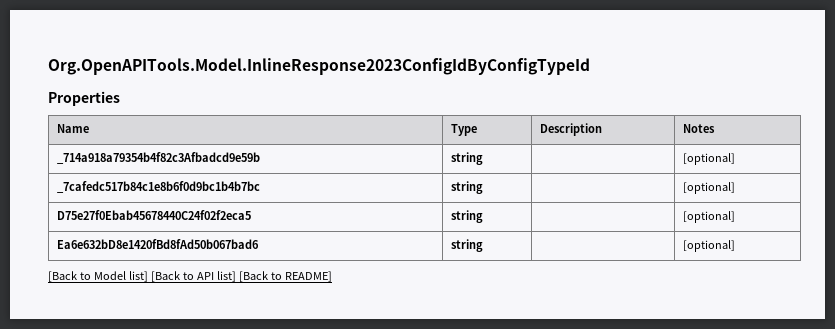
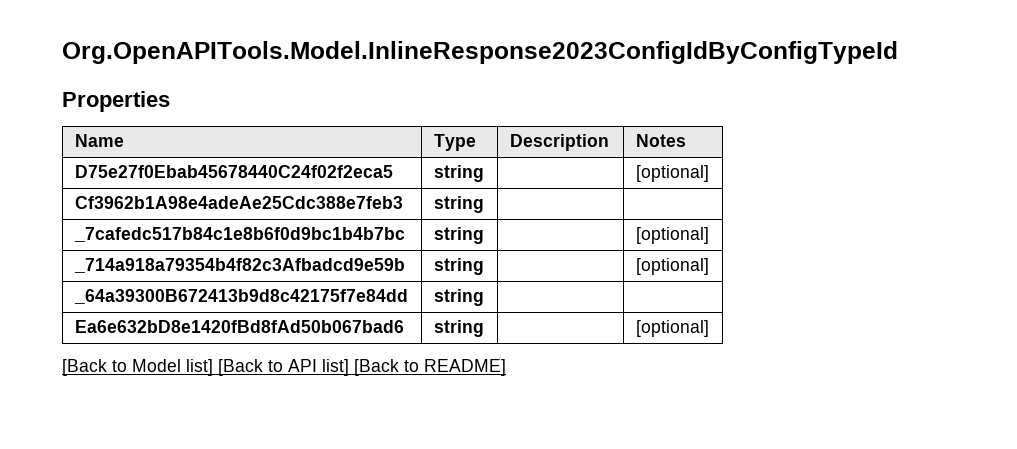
[56,152,260,164] [450,152,483,165] [682,153,735,165] _714a918a79354b4f82c3Afbadcd9e59b | string | | [optional] -> [74,165,393,178] [433,165,484,182] [635,165,709,182] [74,196,403,209] [433,196,484,213] D75e27f0Ebab45678440C24f02f2eca5 | string | | [optional] // Cf3962b1A98e4adeAe25Cdc388e7feb3 | string | |
[56,210,251,220] [450,210,483,223] [682,211,735,223] D75e27f0Ebab45678440C24f02f2eca5 | string | | [optional] -> [73,258,405,273] [433,258,484,275] [635,258,709,275] [73,289,408,304] [433,289,484,306] _714a918a79354b4f82c3Afbadcd9e59b | string | | [optional] // _64a39300B672413b9d8c42175f7e84dd | string | |

